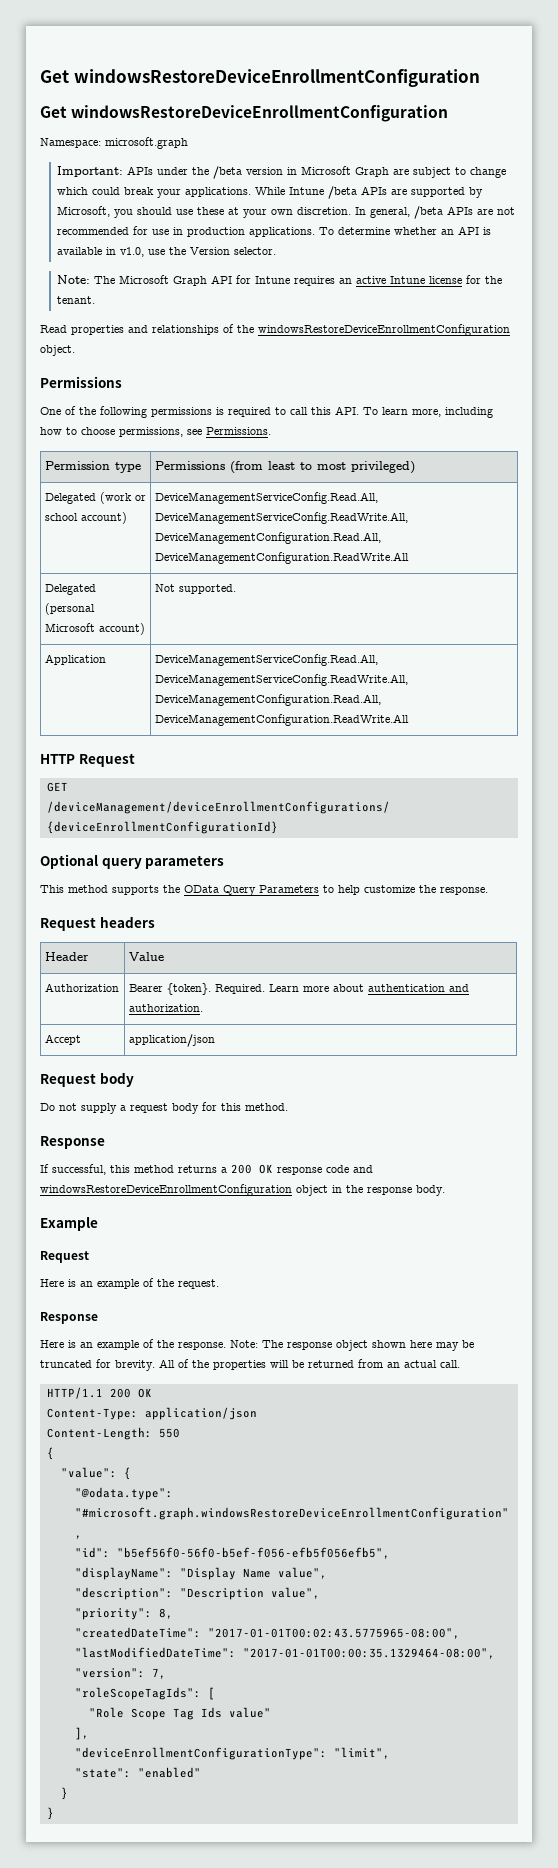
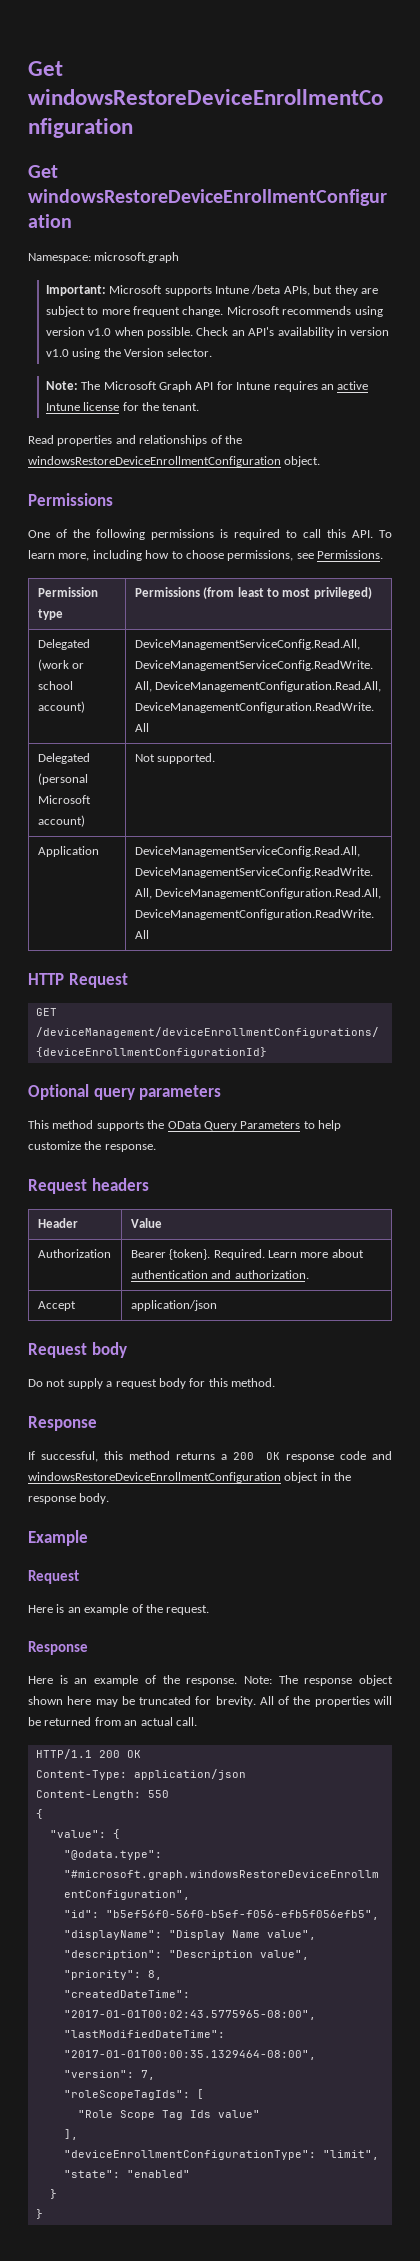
[126,166,506,179] [56,186,483,199] [56,206,515,219] [56,226,491,237] [56,247,165,257] APIs under the /beta version in Microsoft Graph are subject to change which could break your applications. While Intune /beta APIs are supported by Microsoft, you should use these at your own discretion. In general, /beta APIs are not recommended for use in production applications. To determine whether an API is available in v1.0, use -> [109,285,378,296] [45,306,383,317] [45,327,390,338] [45,348,101,359] Microsoft supports Intune /beta APIs, but they are subject to more frequent change. Microsoft recommends using version v1.0 when possible. Check an API's availability in version v1.0 using

